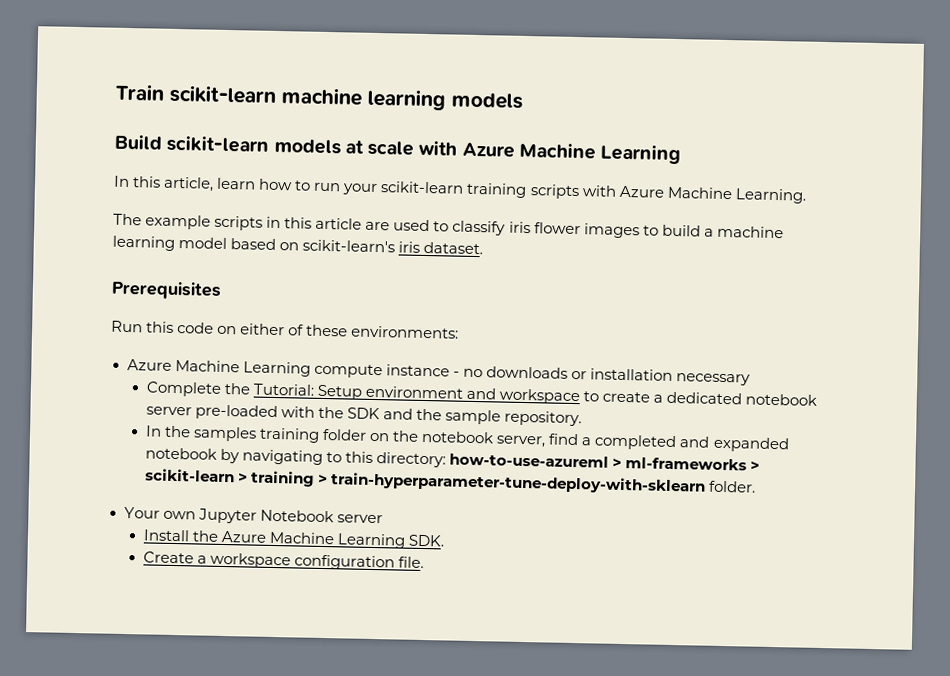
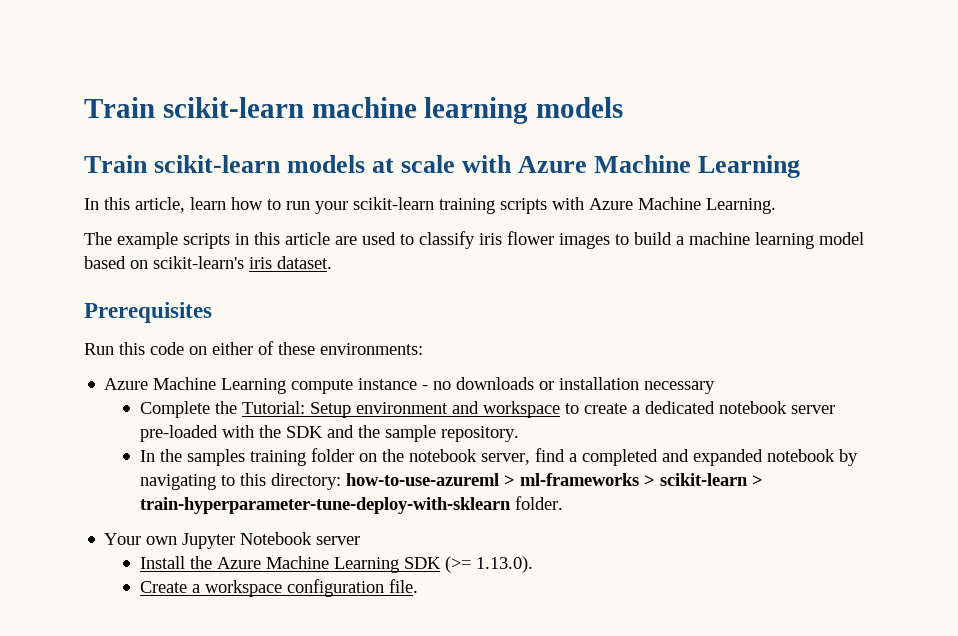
[114,134,162,150] Build -> [84,155,148,173] Train
[249,470,329,487] training > -> (763, 480) none
[408,534,446,547] SDK. -> [403,556,533,573] SDK (>= 1.13.0).

